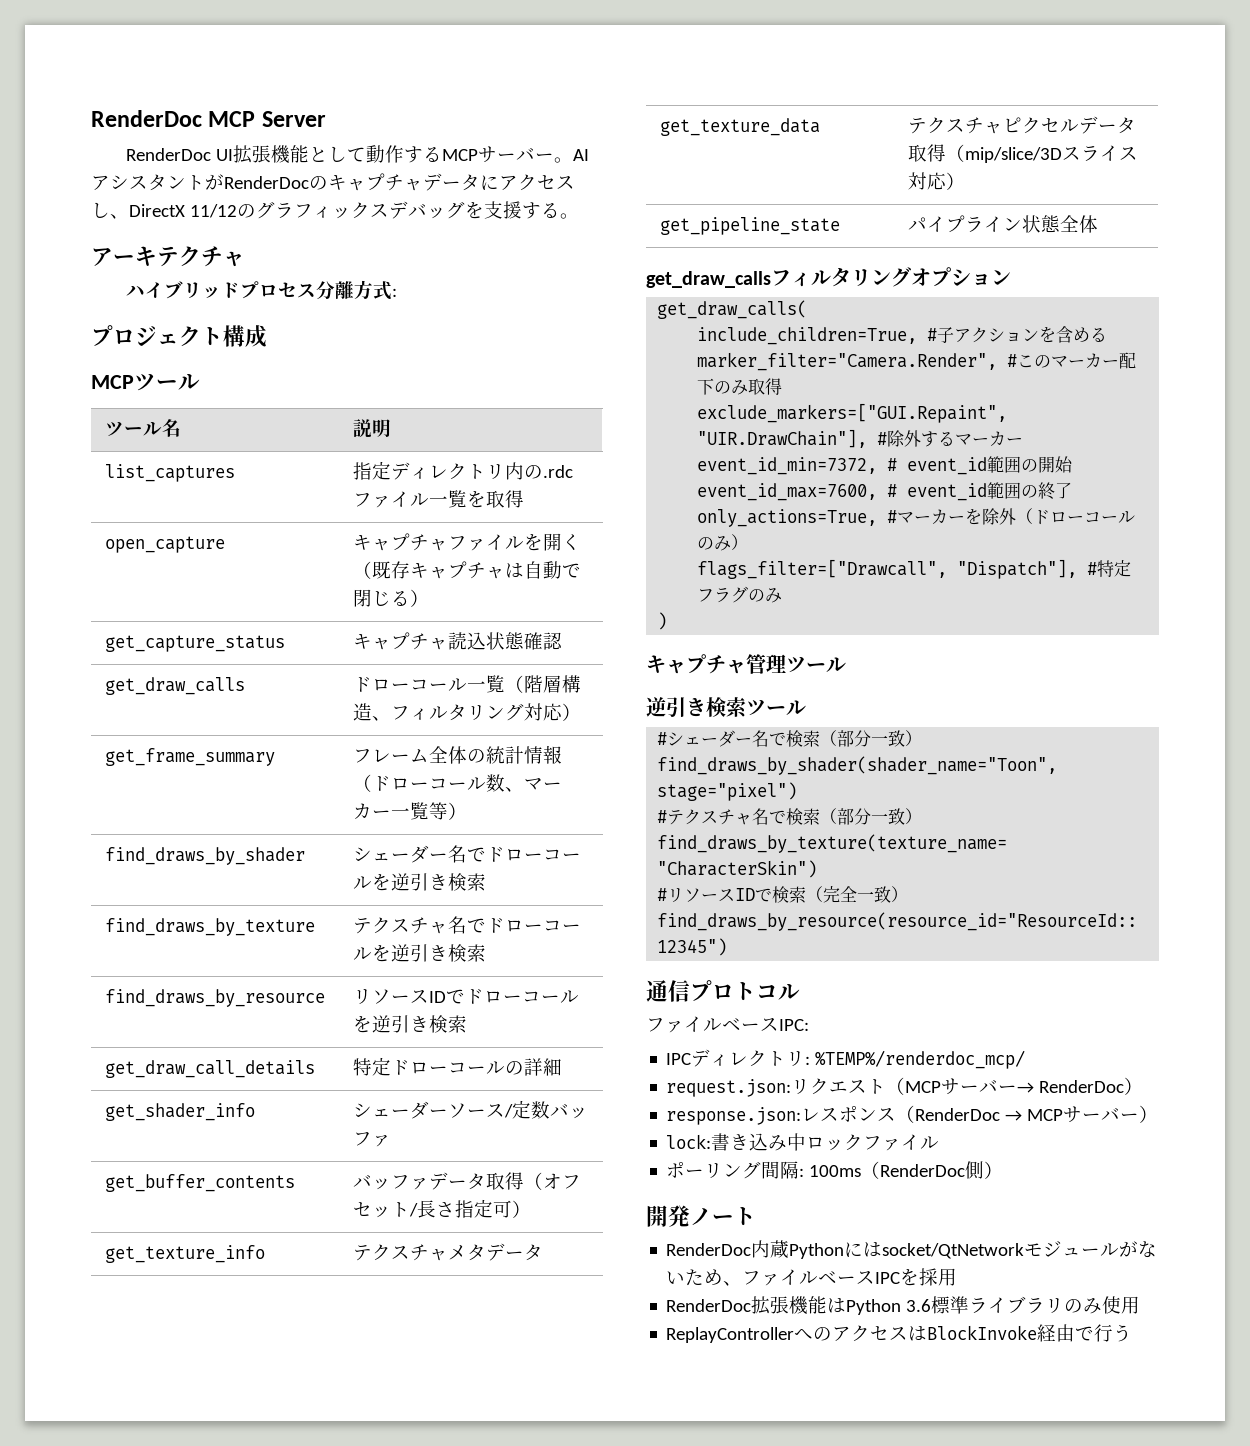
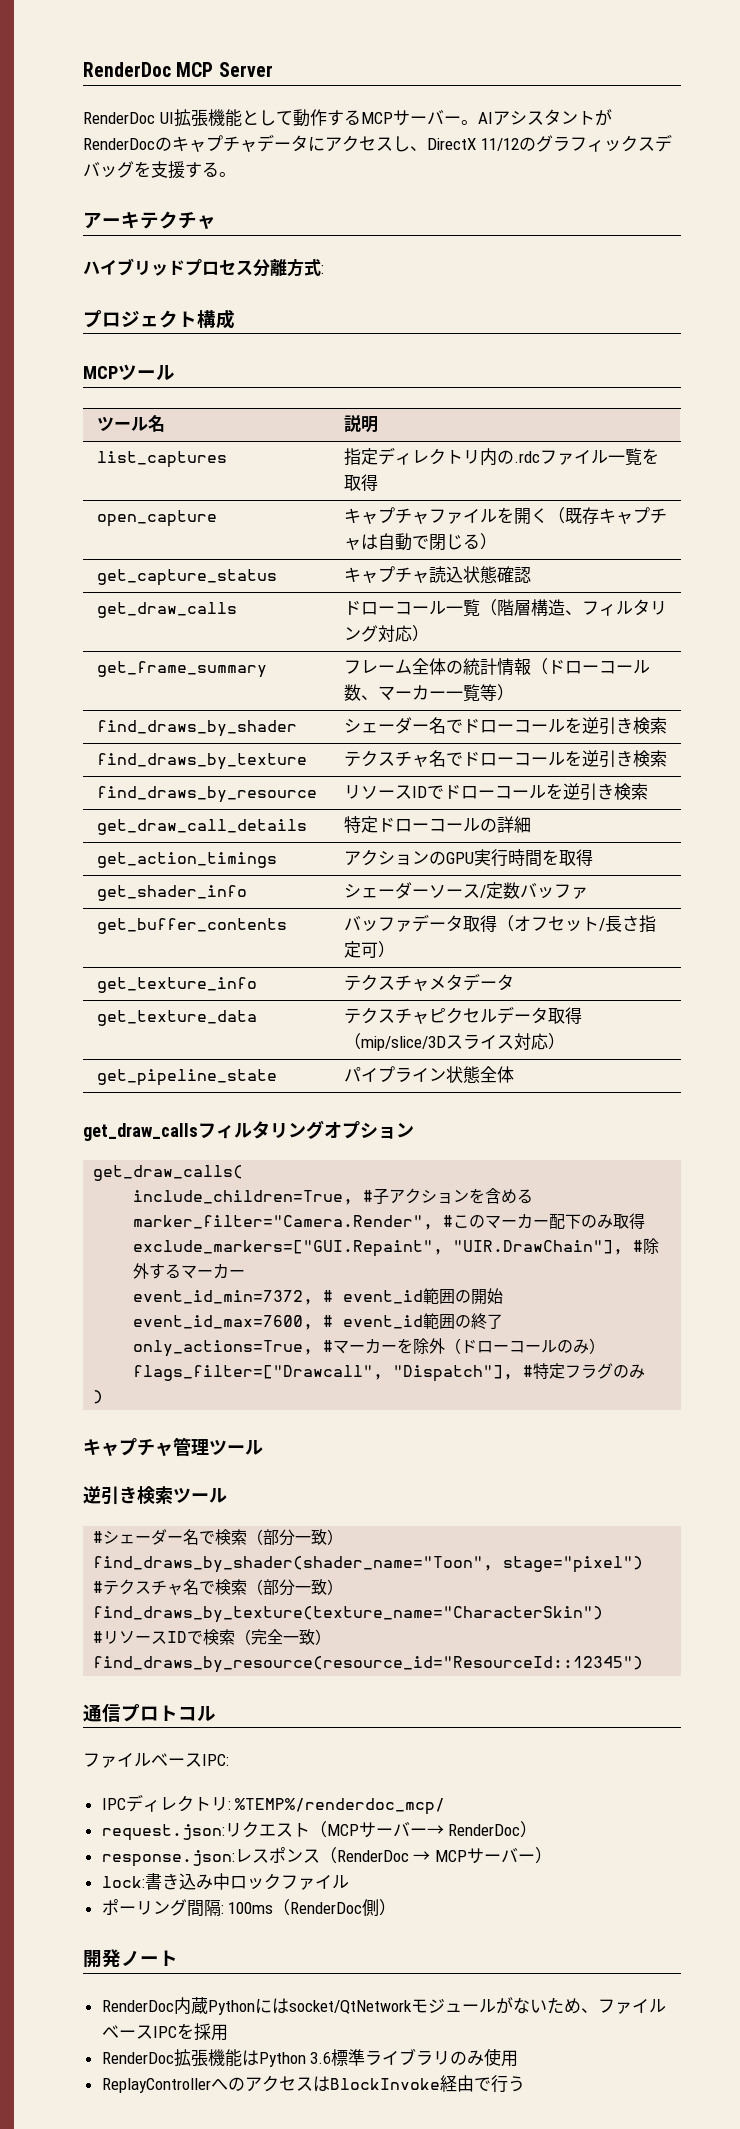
(562, 1067) none -> [96,852,277,868] [343,849,593,867] // get_action_timings | アクションのGPU実行時間を取得

